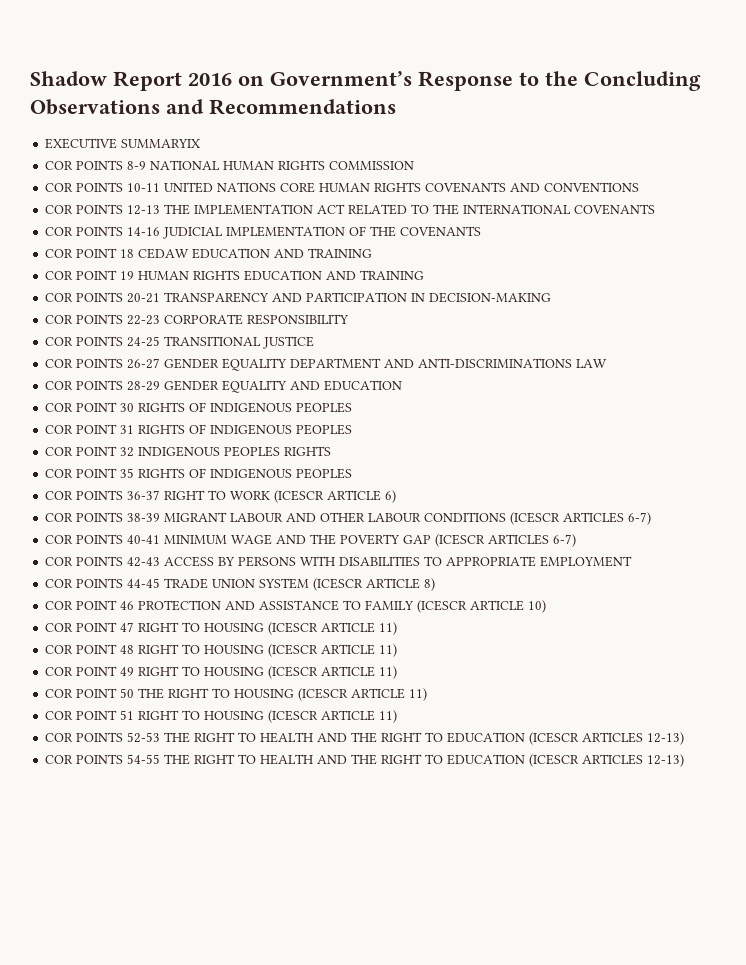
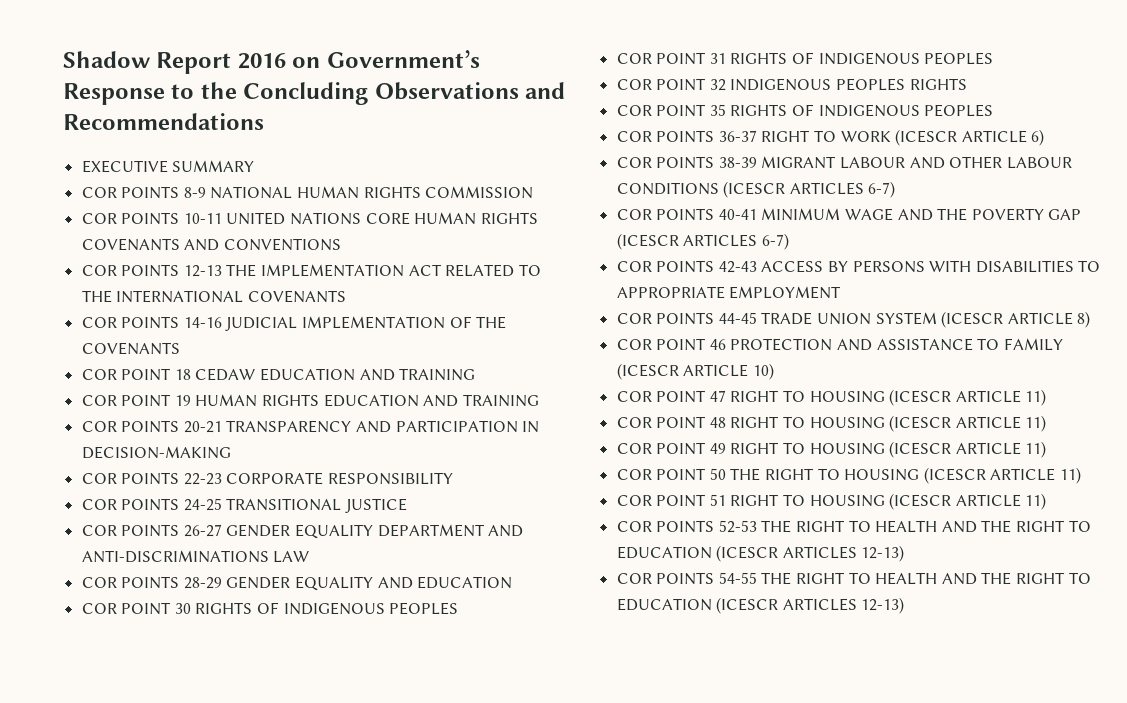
[121,139,202,148] SUMMARYIX -> [172,160,255,172] SUMMARY

